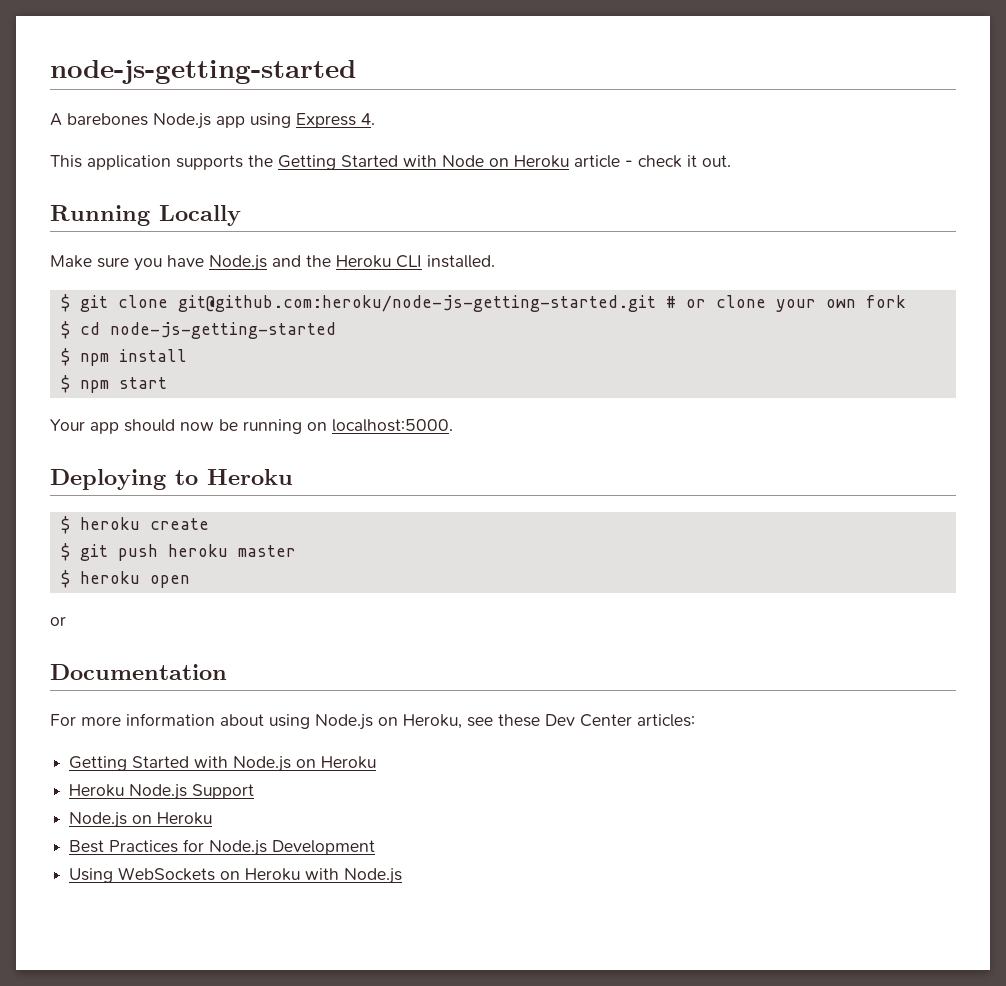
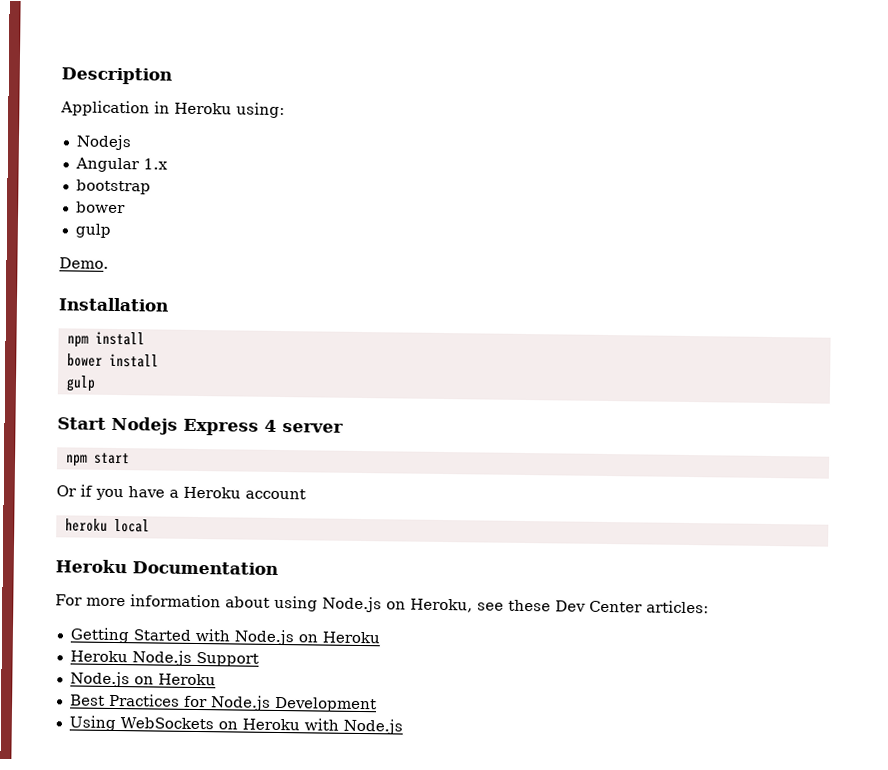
[50,60,356,84] [50,113,375,129] [50,155,731,170] [50,205,241,226] [50,255,495,271] [60,294,906,312] [60,321,336,339] [60,348,187,366] [60,375,167,393] [50,419,453,434] [50,469,293,490] [60,516,209,534] [60,543,296,561] [60,570,190,588] [50,616,66,626] node-js-getting-started // A barebones Node.js app using Express 4. // This application supports the Getting Started with Node on Heroku article - check it out. // Running Locally // Make sure you have Node.js and the Heroku CLI installed. // $ git clone git@github.com:heroku/node-js-getting-started.git # or clone your own fork // $ cd node-js-getting-started // $ npm install // $ npm start // Your app should now be running on localhost:5000. // Deploying to Heroku // $ heroku create // $ git push heroku master // $ heroku open // or // -> [61,67,172,85] [60,100,285,119] [75,134,132,151] [74,157,168,173] [75,179,151,195] [75,201,126,214] [74,223,111,238] [59,257,109,269] [58,297,169,312] [66,331,145,348] [66,353,159,368] [65,375,96,392] [57,416,344,436] [64,452,130,467] [56,484,306,501] [64,518,150,533] [55,559,127,574] Description // Application in Heroku using: // Nodejs // Angular 1.x // bootstrap // bower // gulp // Demo. // Installation // npm install // bower install // gulp // Start Nodejs Express 4 server // npm start // Or if you have a Heroku account // heroku local // Heroku

